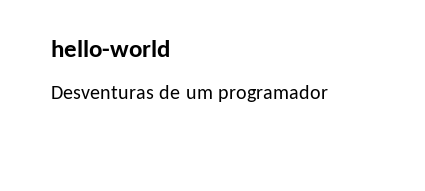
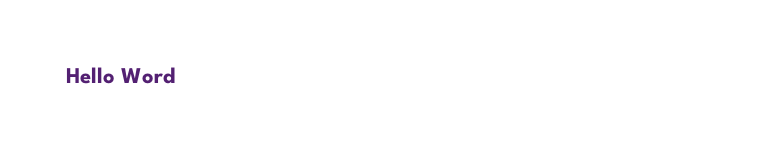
[51,40,170,57] [51,85,329,102] hello-world // Desventuras de um programador -> [66,67,177,84] Hello Word

